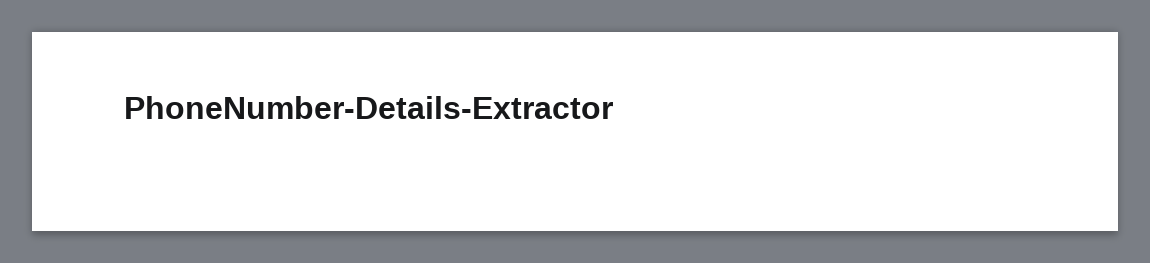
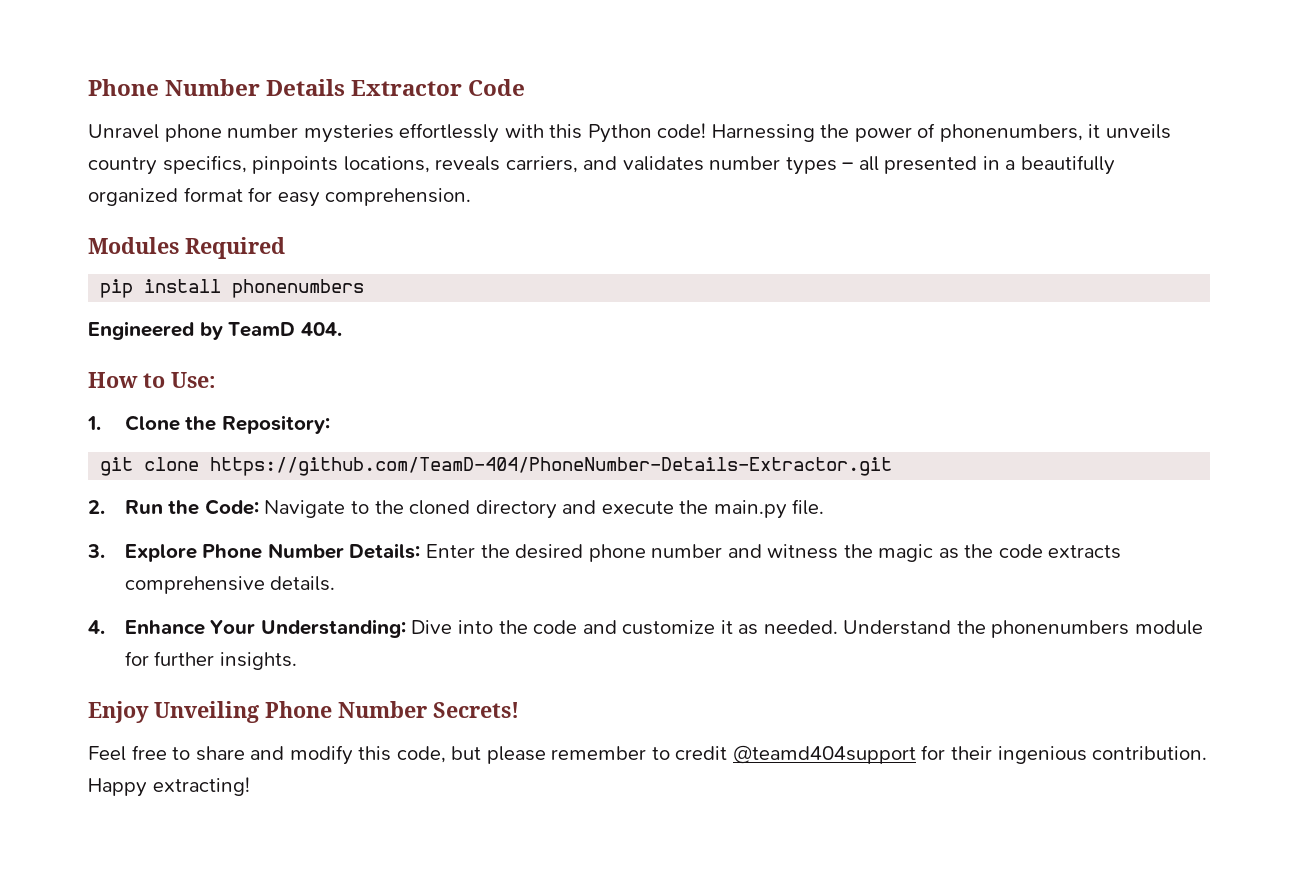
[124,96,613,119] PhoneNumber-Details-Extractor -> [88,79,526,96] [88,123,1172,143] [88,155,1116,175] [88,187,472,207] [88,237,285,259] [100,279,365,298] [88,321,342,340] [88,372,216,388] [87,415,330,434] [100,457,893,476] [88,499,825,519] [87,543,1122,562] [124,576,336,594] [88,619,1203,638] [124,651,297,670] [88,701,519,723] [88,745,1208,765] [88,777,250,797] Phone Number Details Extractor Code // Unravel phone number mysteries effortlessly with this Python code! Harnessing the power of phonenumbers, it unveils country specifics, pinpoints locations, reveals carriers, and validates number types – all presented in a beautifully organized format for easy comprehension. // Modules Required // pip install phonenumbers // Engineered by TeamD 404. // How to Use: // 1. Clone the Repository: // git clone https://github.com/TeamD-404/PhoneNumber-Details-Extractor.git // 2. Run the Code: Navigate to the cloned directory and execute the main.py file. // 3. Explore Phone Number Details: Enter the desired phone number and witness the magic as the code extracts comprehensive details. // 4. Enhance Your Understanding: Dive into the code and customize it as needed. Understand the phonenumbers module for further insights. // Enjoy Unveiling Phone Number Secrets! // Feel free to share and modify this code, but please remember to credit @teamd404support for their ingenious contribution. Happy extracting!

